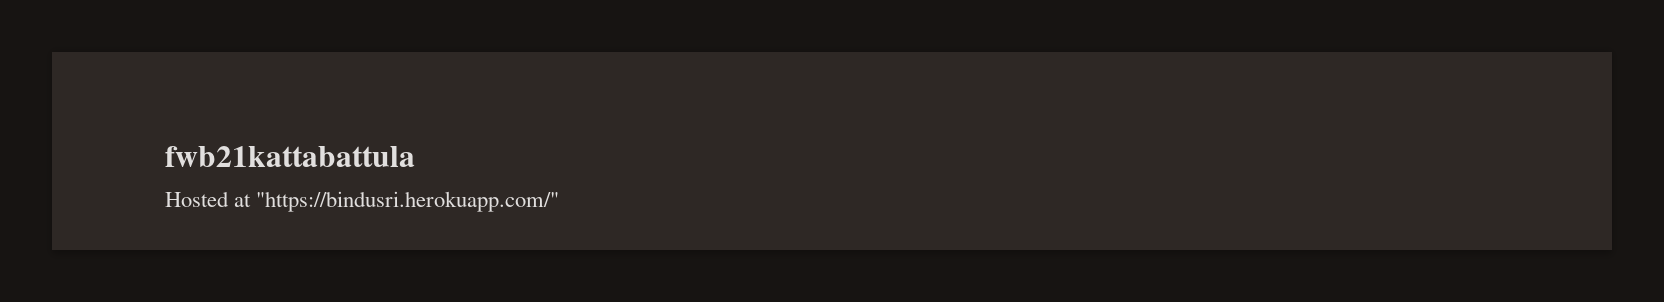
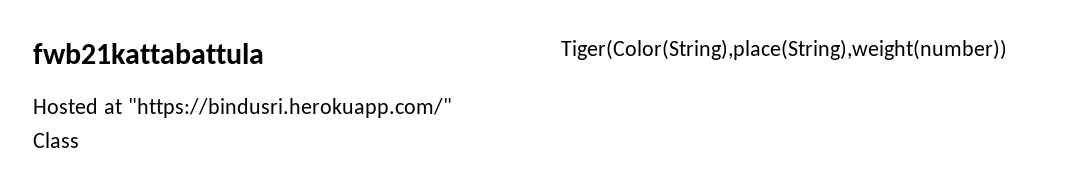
(560, 201) none -> [33,132,79,148] [561,39,1007,60] // Class Tiger(Color(String),place(String),weight(number))

